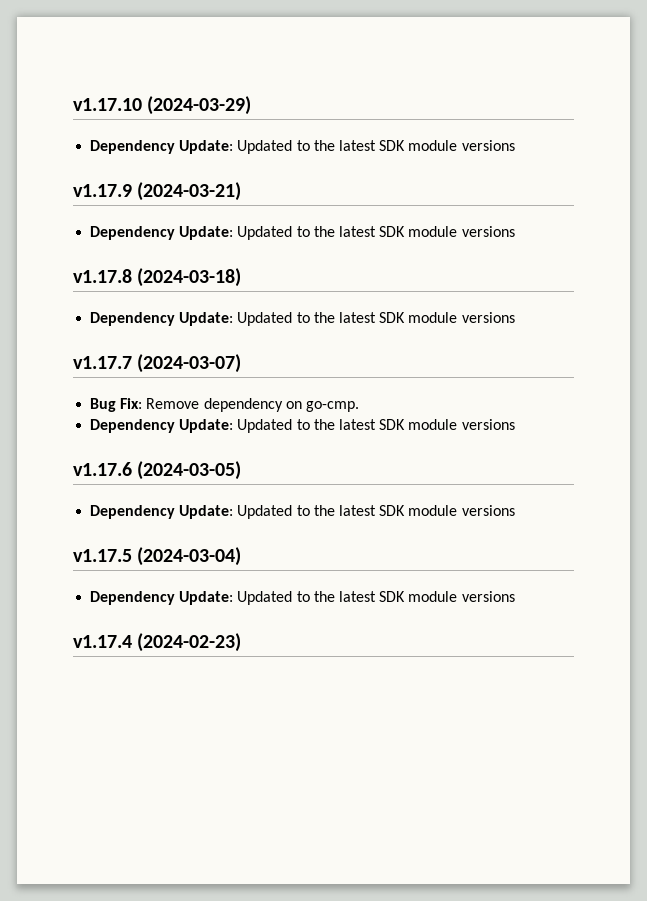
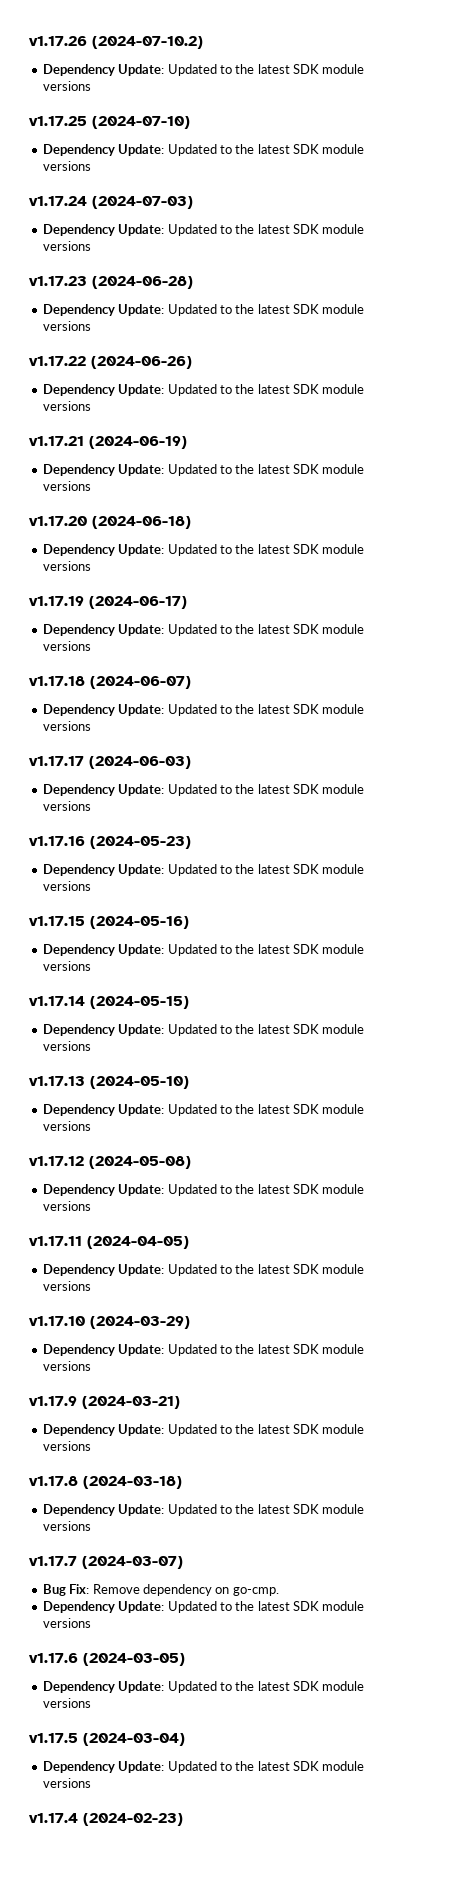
(73, 104) none -> [29,36,203,49] [42,64,365,76] [42,81,91,91] [29,116,190,129] [42,144,365,156] [42,161,91,171] [29,196,193,209] [42,224,365,236] [42,241,91,251] [29,276,193,289] [42,304,365,316] [42,321,91,331] [29,356,192,369] [42,384,365,396] [42,401,91,411] [29,436,187,449] [42,464,365,476] [42,481,91,491] [29,516,191,529] [42,544,365,556] [42,561,91,571] [29,596,187,609] [42,624,365,636] [42,641,91,651] [29,676,191,689] [42,704,365,716] [42,721,91,731] [29,756,191,769] [42,784,365,796] [42,801,91,811] [29,836,191,849] [42,864,365,876] [42,881,91,891] [29,916,189,929] [42,944,365,956] [42,961,91,971] [29,996,189,1009] [42,1024,365,1036] [42,1041,91,1051] [29,1076,189,1089] [42,1104,365,1116] [42,1121,91,1131] [29,1156,191,1169] [42,1184,365,1196] [42,1201,91,1211] [29,1236,189,1249] [42,1264,365,1276] [42,1281,91,1291] v1.17.26 (2024-07-10.2) // Dependency Update: Updated to the latest SDK module versions // v1.17.25 (2024-07-10) // Dependency Update: Updated to the latest SDK module versions // v1.17.24 (2024-07-03) // Dependency Update: Updated to the latest SDK module versions // v1.17.23 (2024-06-28) // Dependency Update: Updated to the latest SDK module versions // v1.17.22 (2024-06-26) // Dependency Update: Updated to the latest SDK module versions // v1.17.21 (2024-06-19) // Dependency Update: Updated to the latest SDK module versions // v1.17.20 (2024-06-18) // Dependency Update: Updated to the latest SDK module versions // v1.17.19 (2024-06-17) // Dependency Update: Updated to the latest SDK module versions // v1.17.18 (2024-06-07) // Dependency Update: Updated to the latest SDK module versions // v1.17.17 (2024-06-03) // Dependency Update: Updated to the latest SDK module versions // v1.17.16 (2024-05-23) // Dependency Update: Updated to the latest SDK module versions // v1.17.15 (2024-05-16) // Dependency Update: Updated to the latest SDK module versions // v1.17.14 (2024-05-15) // Dependency Update: Updated to the latest SDK module versions // v1.17.13 (2024-05-10) // Dependency Update: Updated to the latest SDK module versions // v1.17.12 (2024-05-08) // Dependency Update: Updated to the latest SDK module versions // v1.17.11 (2024-04-05) // Dependency Update: Updated to the latest SDK module versions //

